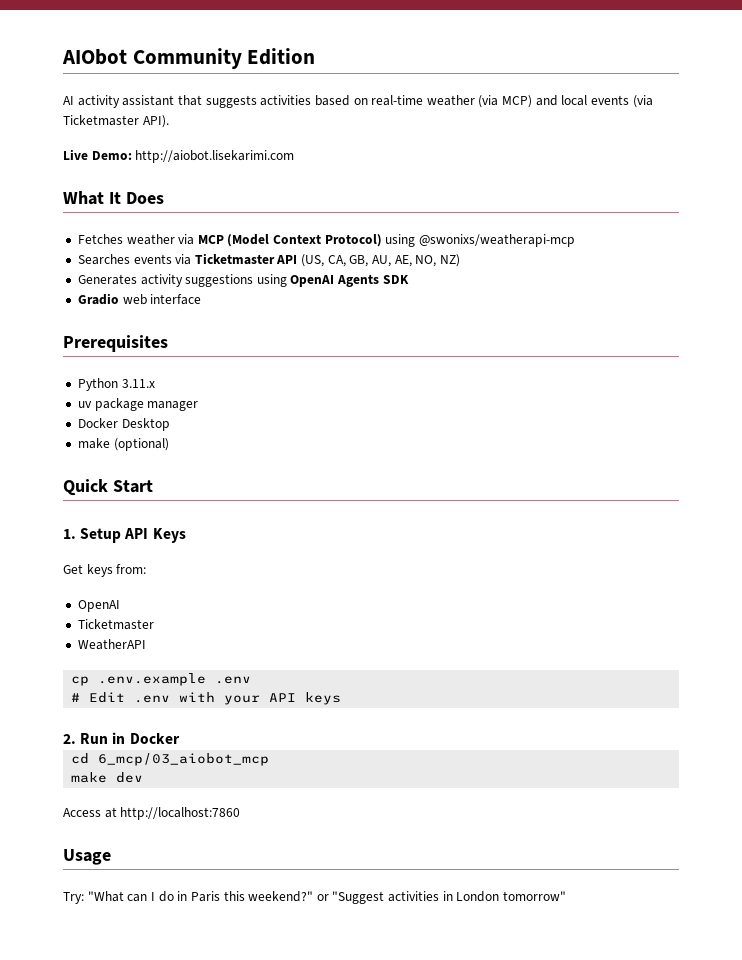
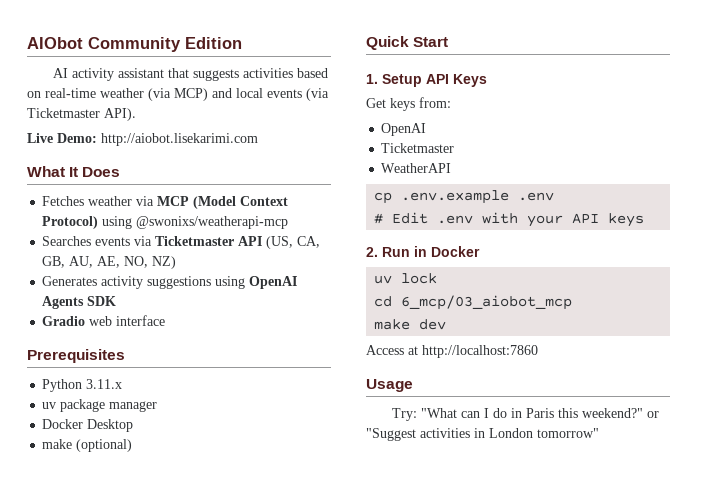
(180, 738) none -> [374,273,438,284] // uv lock

